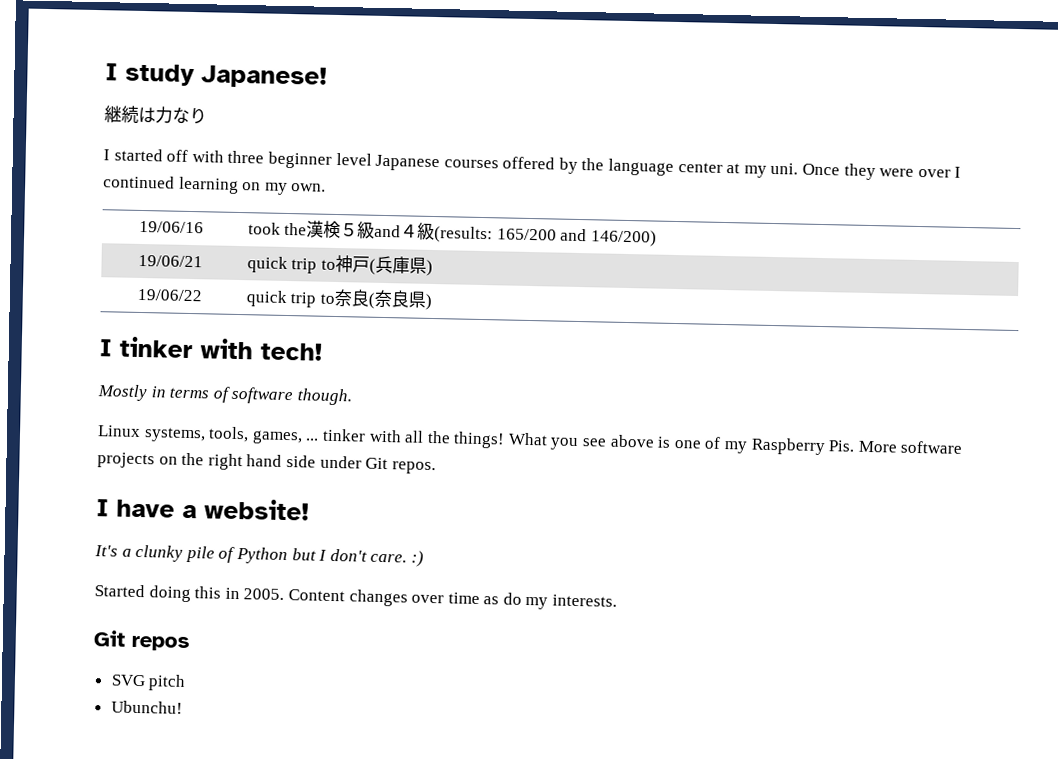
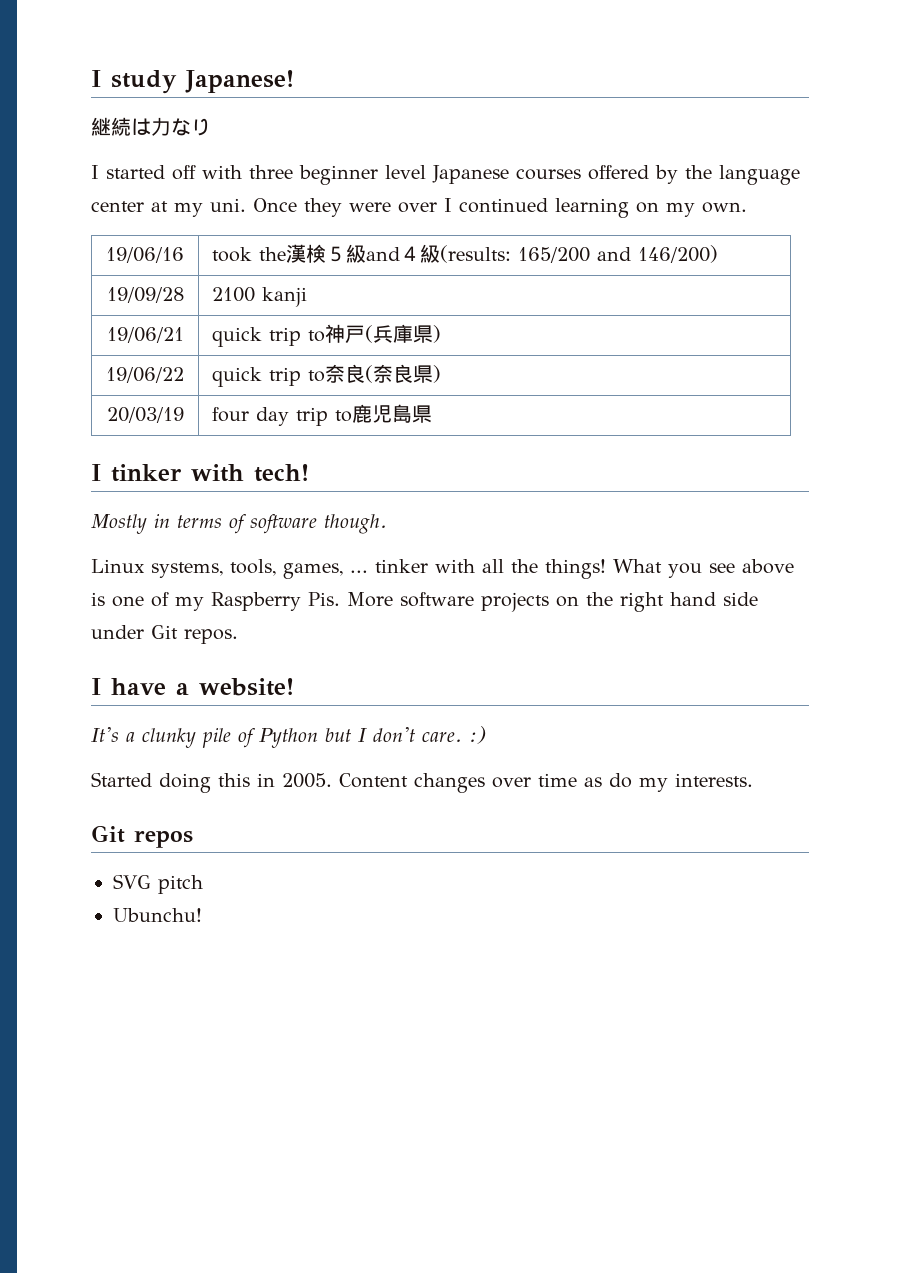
(658, 238) none -> [106,287,184,303] [212,287,308,307] // 19/09/28 | 2100 kanji
(432, 301) none -> [106,407,184,423] [212,404,433,426] // 20/03/19 | four day trip to鹿児島県

